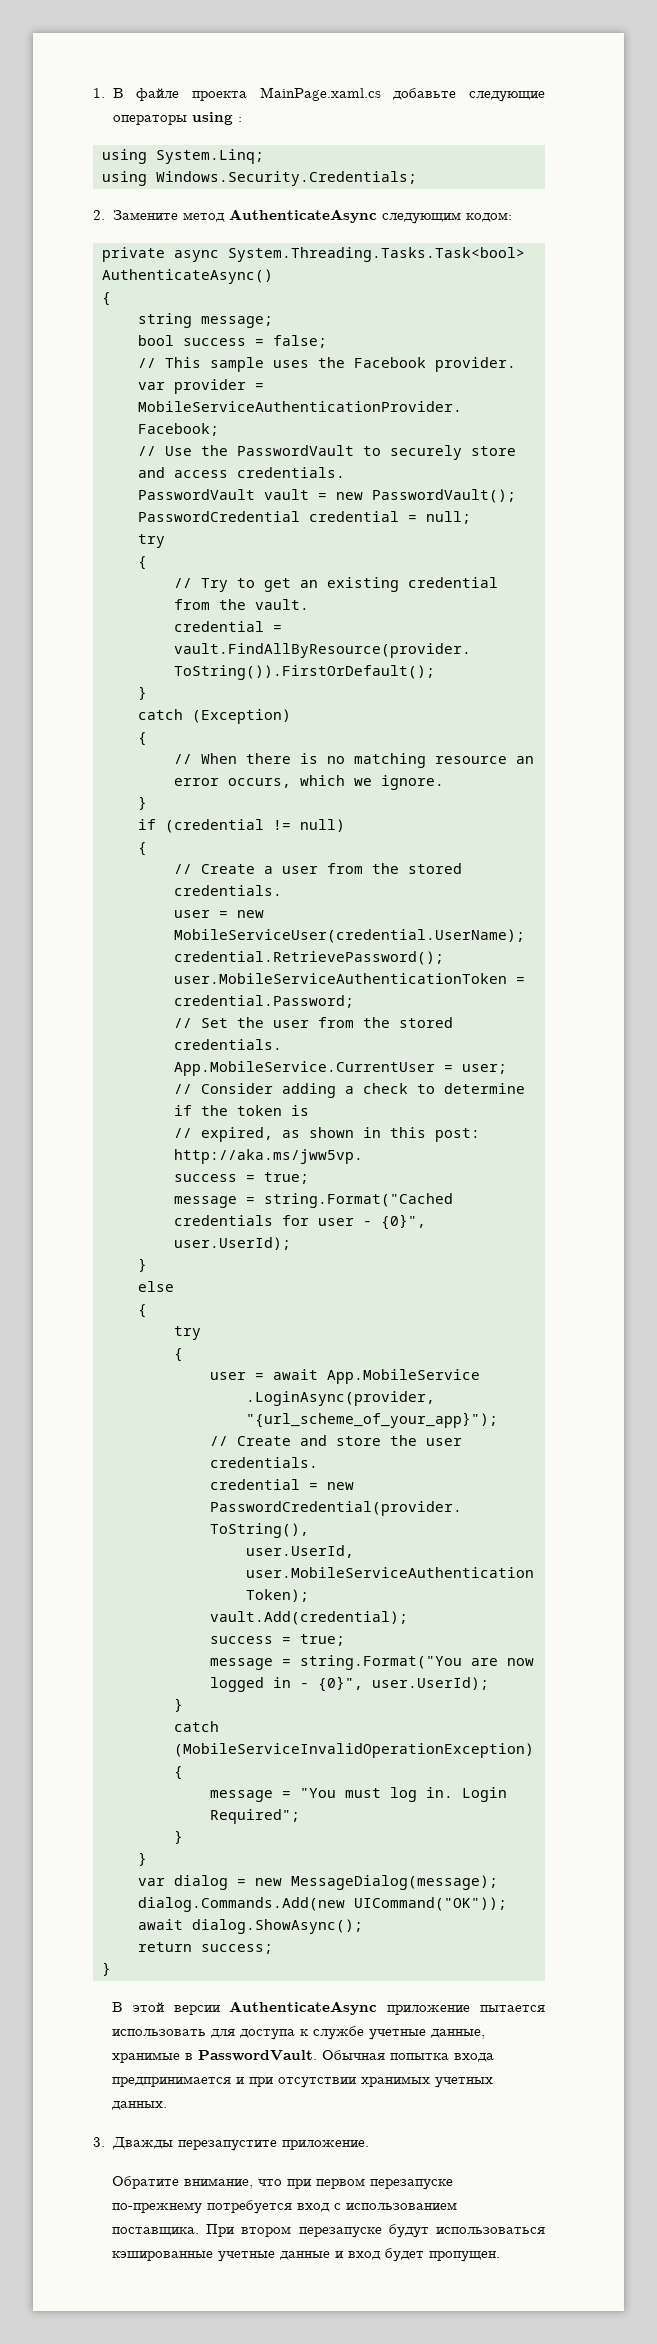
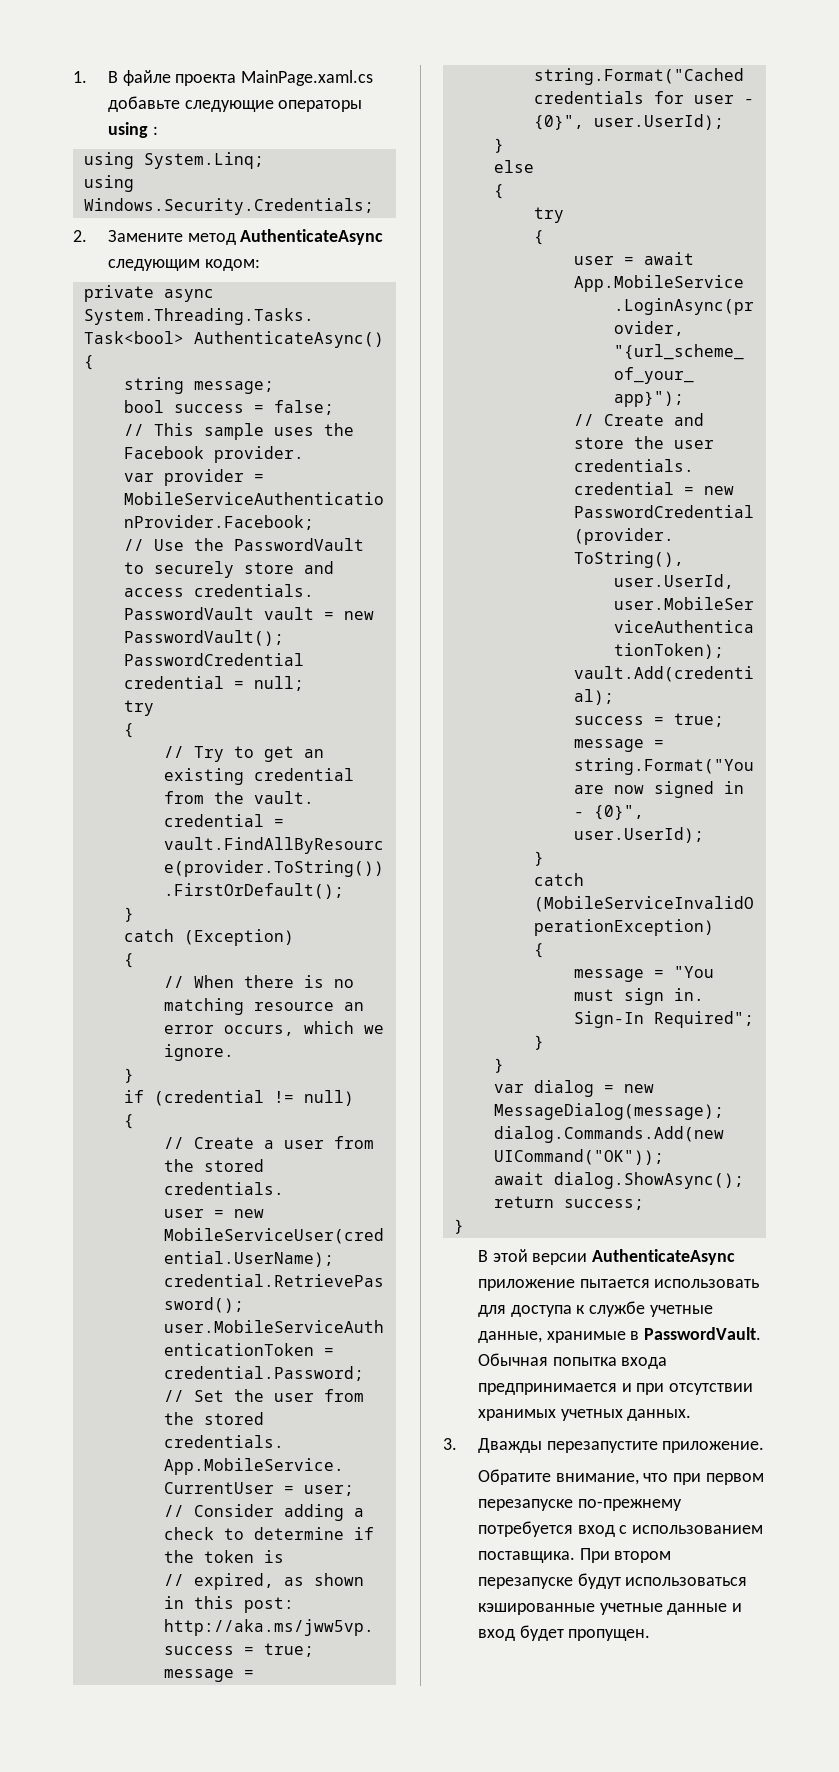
[210,1677,264,1692] logged -> [653,781,714,798] signed
[390,1787,507,1802] log in. Login -> [623,988,704,1005] [573,1011,644,1028] sign in. Sign-In

